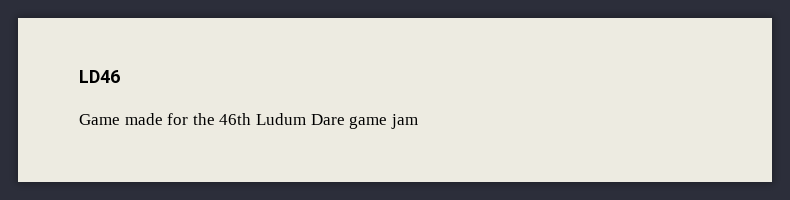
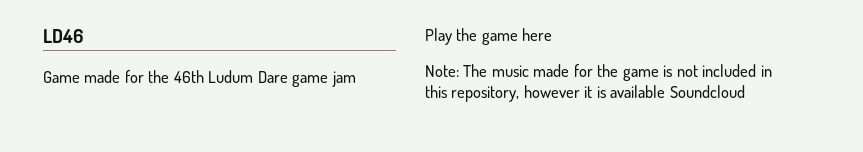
(418, 121) none -> [425,28,553,45] [425,64,772,81] [425,85,745,102] // Play the game here // Note: The music made for the game is not included in this repository, however it is available Soundcloud

